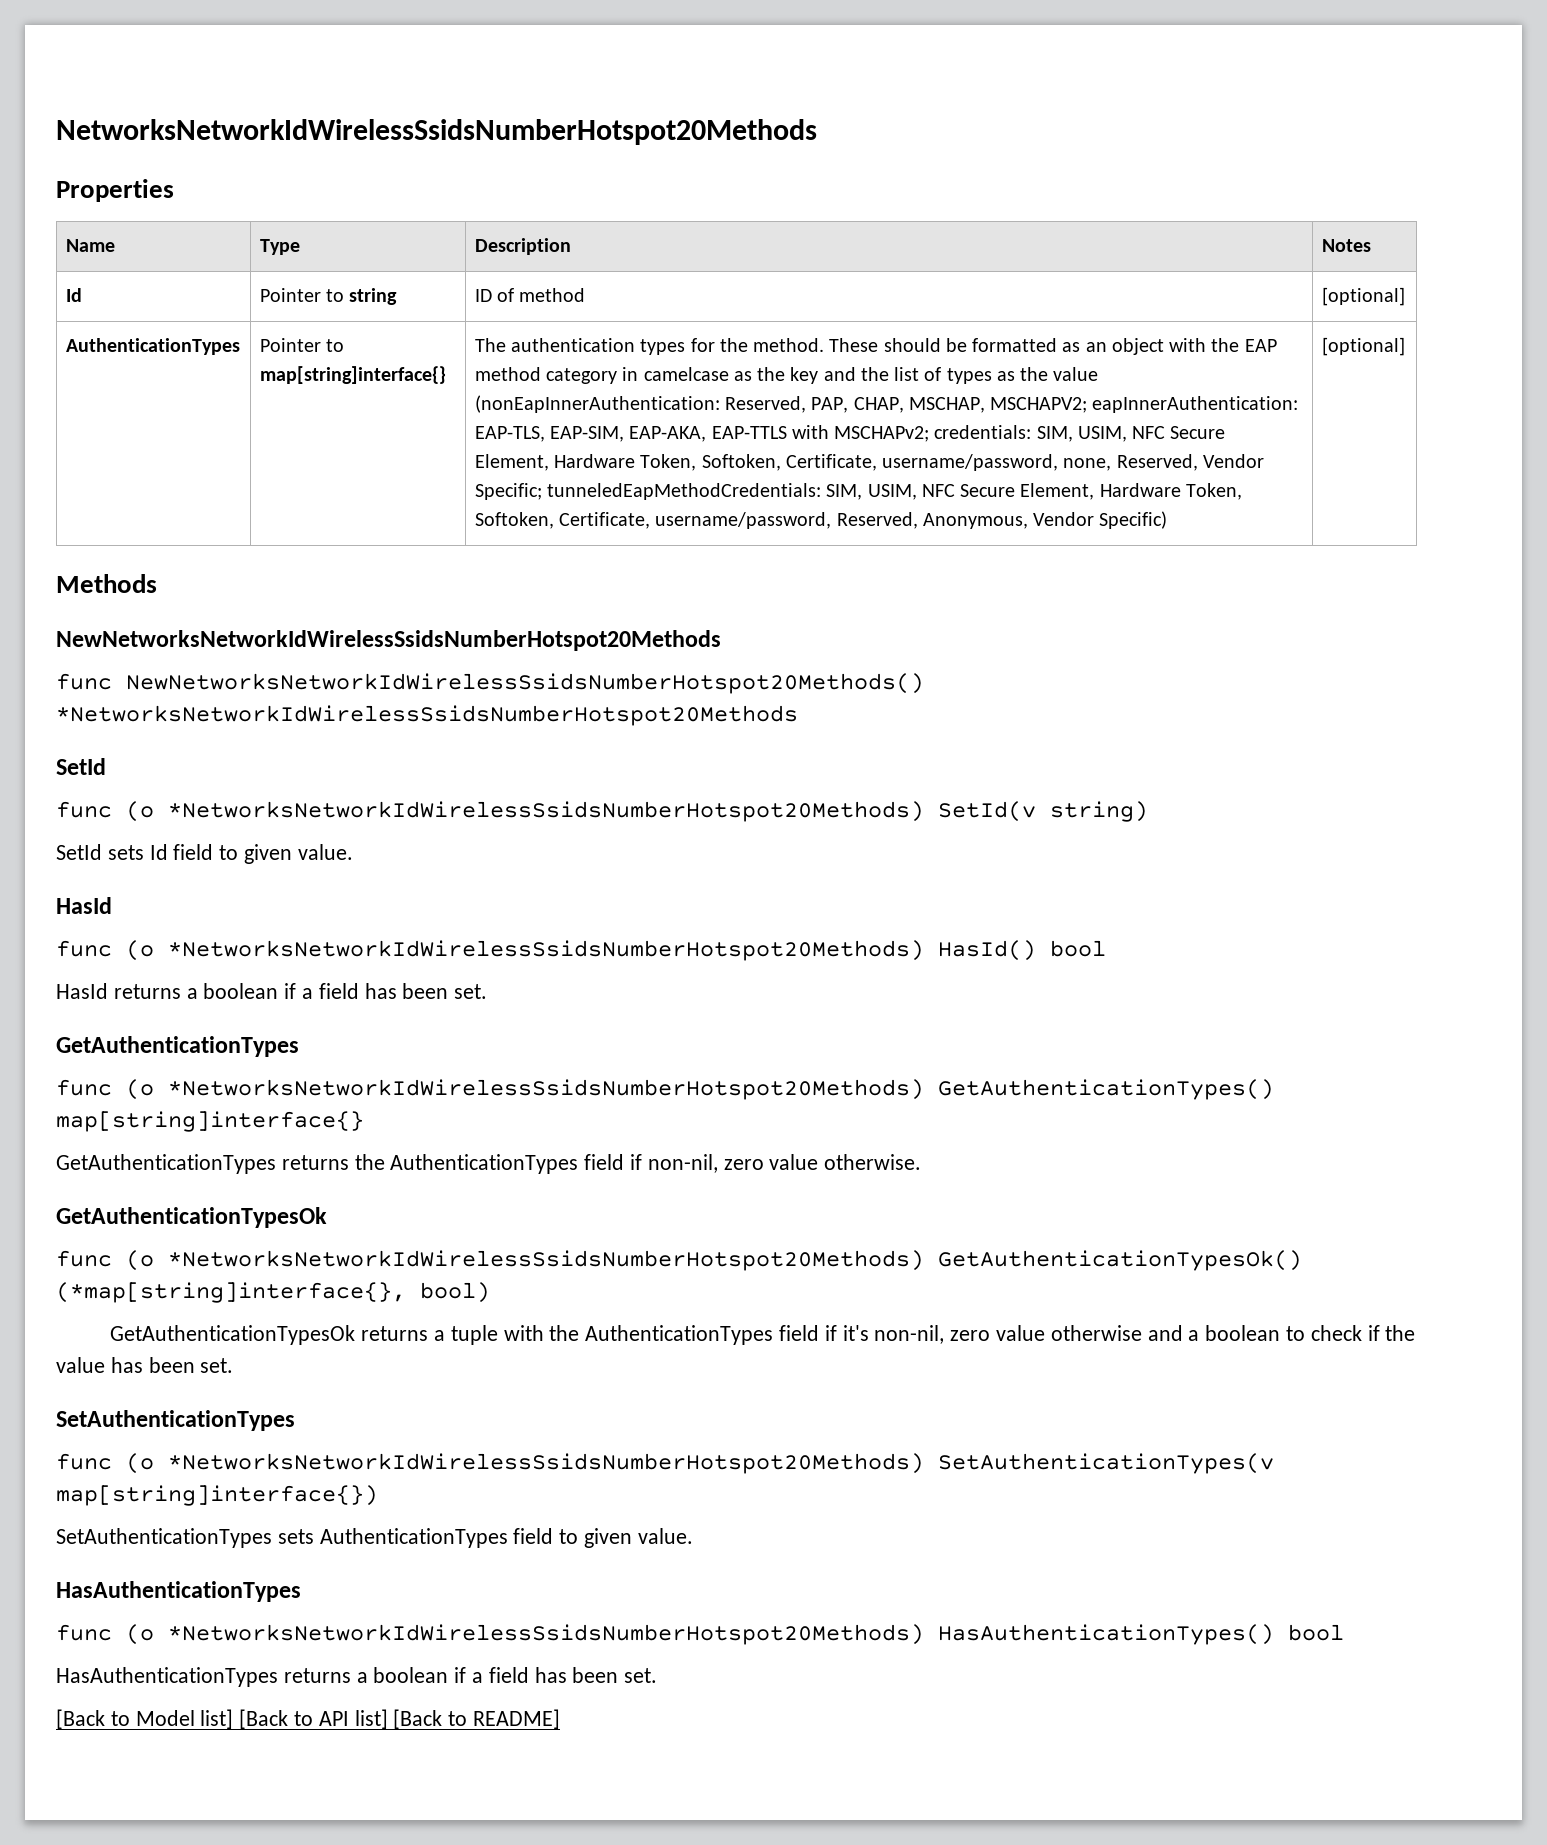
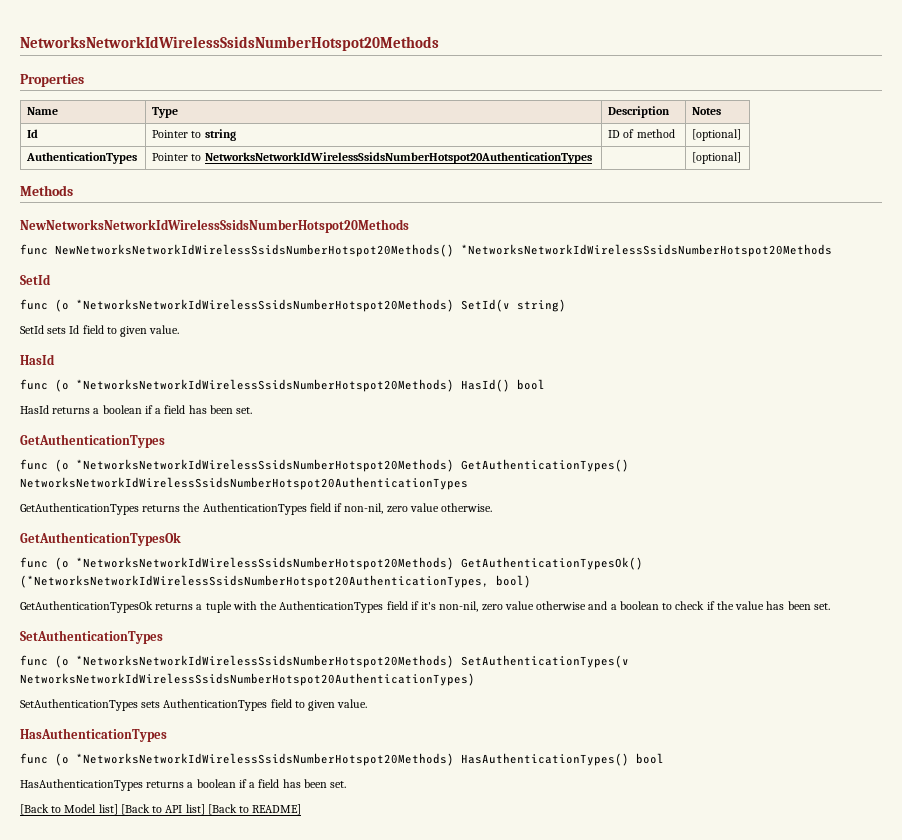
[259,366,446,384] [474,338,1277,355] [474,367,1099,384] [474,395,1299,413] [474,425,1226,442] [474,454,1264,471] [474,483,1242,500] [474,511,1168,529] map[string]interface{} | The authentication types for the method. These should be formatted as an object with the EAP method category in camelcase as the key and the list of types as the value (nonEapInnerAuthentication: Reserved, PAP, CHAP, MSCHAP, MSCHAPV2; eapInnerAuthentication: EAP-TLS, EAP-SIM, EAP-AKA, EAP-TTLS with MSCHAPv2; credentials: SIM, USIM, NFC Secure Element, Hardware Token, Softoken, Certificate, username/password, none, Reserved, Vendor Specific; tunneledEapMethodCredentials: SIM, USIM, NFC Secure Element, Hardware Token, Softoken, Certificate, username/password, Reserved, Anonymous, Vendor Specific) -> [204,152,592,164] NetworksNetworkIdWirelessSsidsNumberHotspot20AuthenticationTypes |
[56,1111,364,1132] map[string]interface{} -> [20,477,468,490] NetworksNetworkIdWirelessSsidsNumberHotspot20AuthenticationTypes
[56,1282,406,1303] (*map[string]interface{}, -> [20,575,489,588] (*NetworksNetworkIdWirelessSsidsNumberHotspot20AuthenticationTypes,
[56,1485,378,1506] map[string]interface{}) -> [20,673,475,686] NetworksNetworkIdWirelessSsidsNumberHotspot20AuthenticationTypes)

